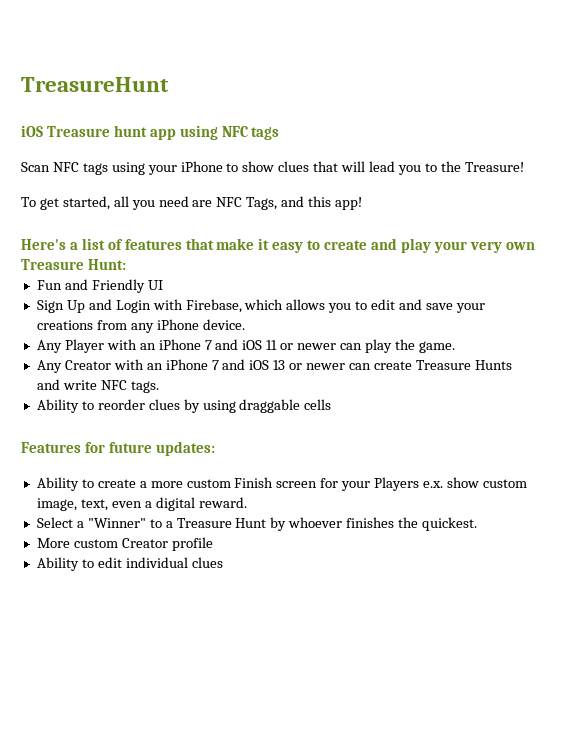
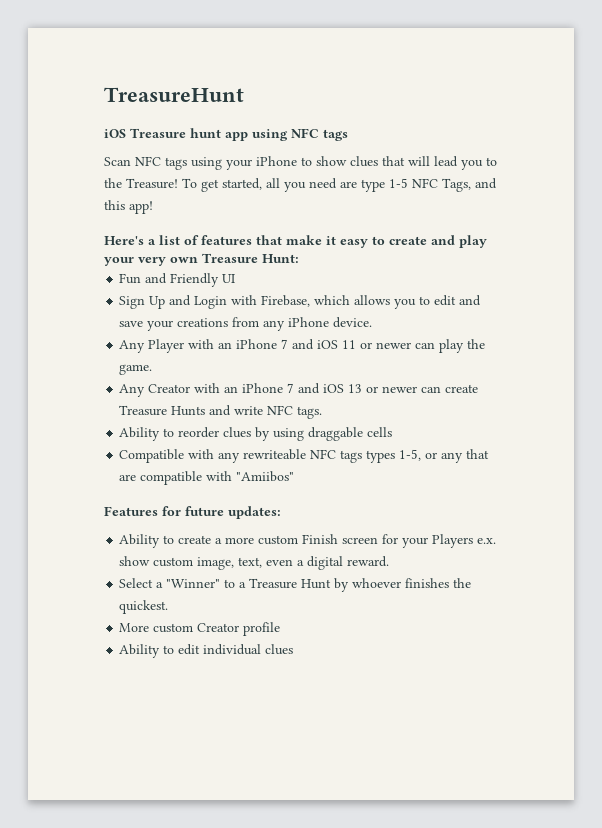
(524, 167) // -> (178, 183) none
(213, 203) none -> [361,178,408,192] type 1-5
(332, 404) none -> [119,449,490,463] [119,471,295,485] // Compatible with any rewriteable NFC tags types 1-5, or any that are compatible with "Amiibos"

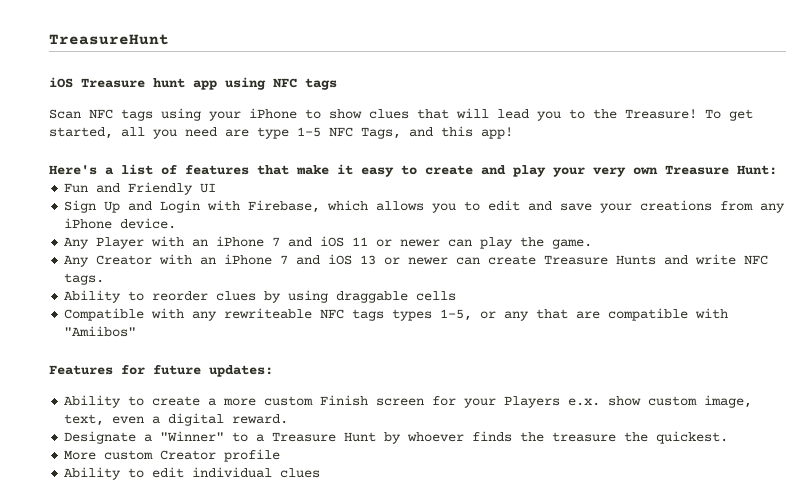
[119,578,154,588] Select -> [64,431,137,444] Designate
[405,578,450,588] finishes -> [472,431,617,442] finds the treasure

